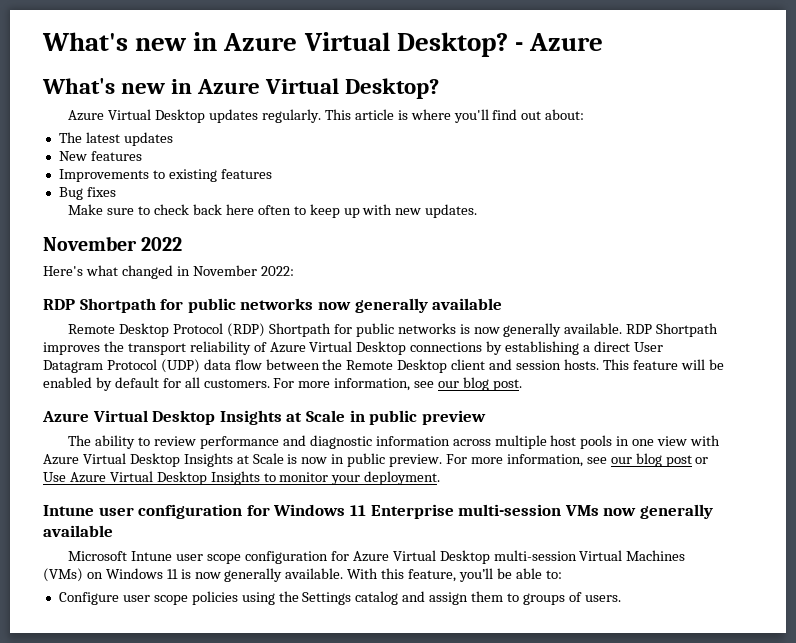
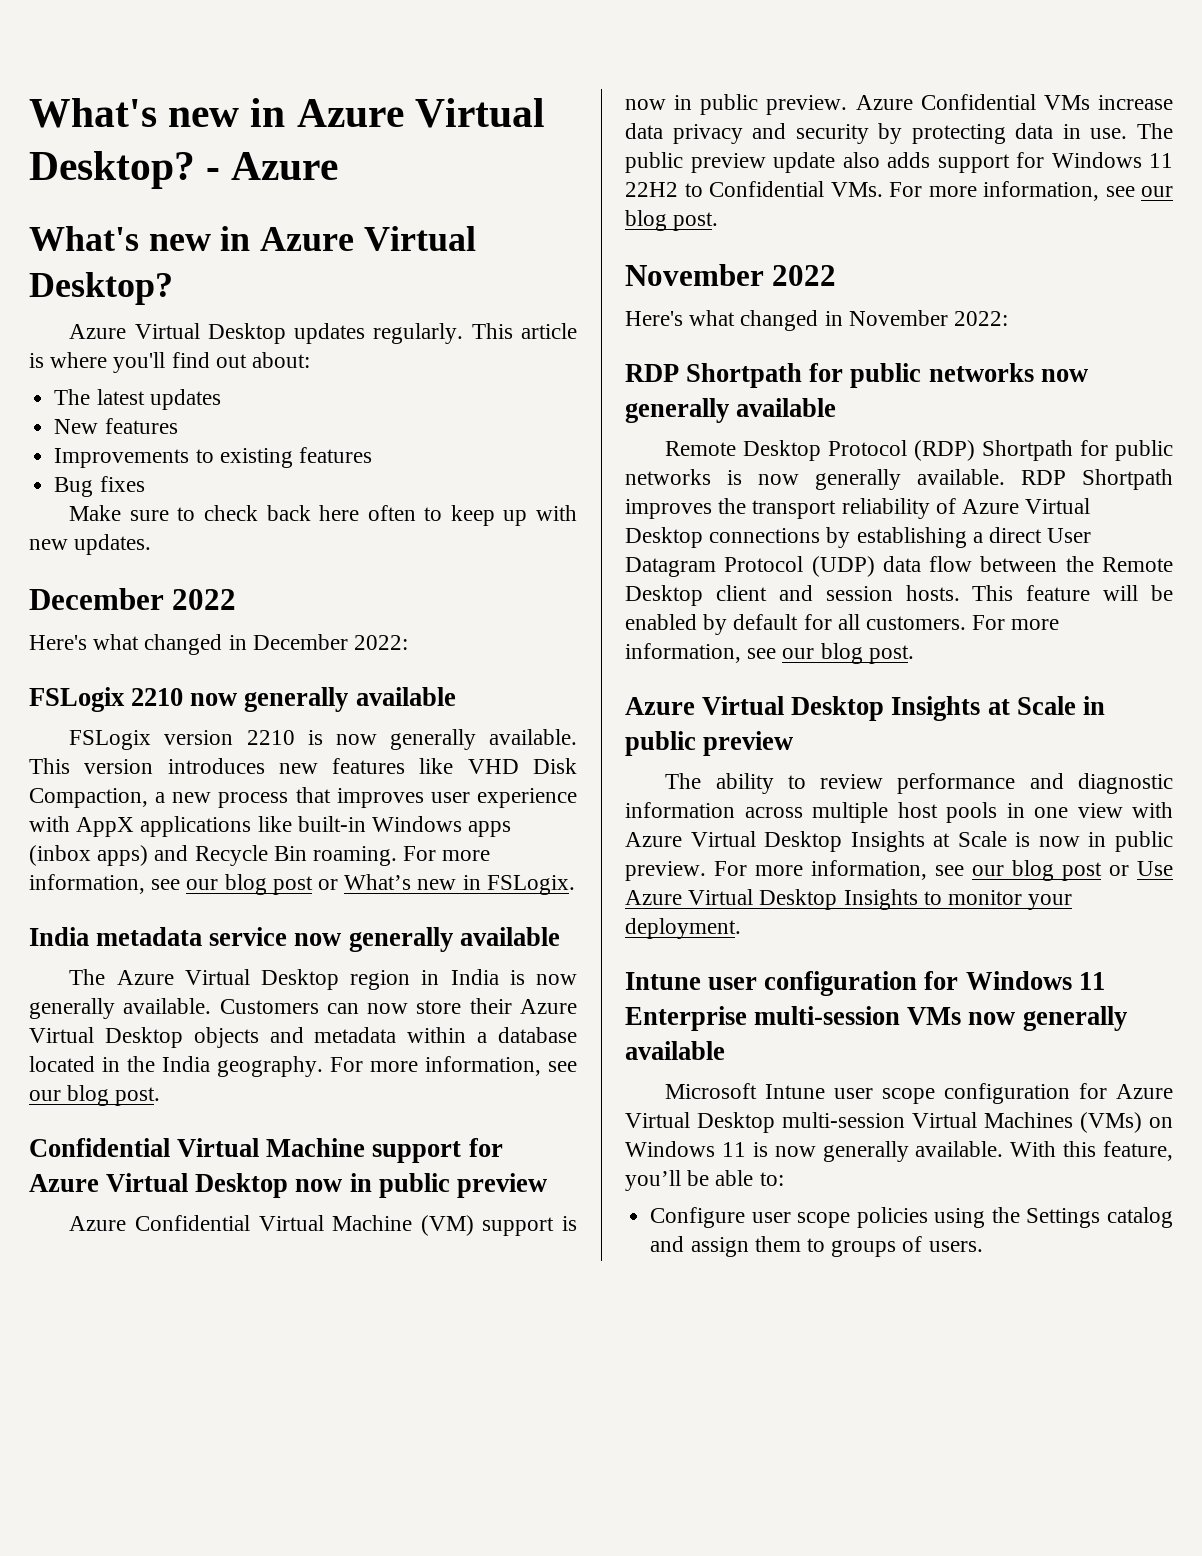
(478, 211) none -> [29,588,237,610] [29,634,409,655] [29,687,456,712] [69,729,577,750] [29,758,577,774] [29,787,578,808] [29,816,512,837] [29,845,491,866] [29,874,575,895] [29,927,560,952] [69,969,577,990] [29,998,577,1019] [29,1027,577,1048] [29,1056,577,1077] [29,1085,161,1106] [29,1138,503,1163] [29,1173,547,1198] [69,1215,577,1236] [625,94,1173,115] [625,123,1173,144] [625,152,1173,173] [625,181,1173,201] [625,210,719,231] // December 2022 // Here's what changed in December 2022: // FSLogix 2210 now generally available // FSLogix version 2210 is now generally available. This version introduces new features like VHD Disk Compaction, a new process that improves user experience with AppX applications like built-in Windows apps (inbox apps) and Recycle Bin roaming. For more information, see our blog post or What’s new in FSLogix. // India metadata service now generally available // The Azure Virtual Desktop region in India is now generally available. Customers can now store their Azure Virtual Desktop objects and metadata within a database located in the India geography. For more information, see our blog post. // Confidential Virtual Machine support for Azure Virtual Desktop now in public preview // Azure Confidential Virtual Machine (VM) support is now in public preview. Azure Confidential VMs increase data privacy and security by protecting data in use. The public preview update also adds support for Windows 11 22H2 to Confidential VMs. For more information, see our blog post.

